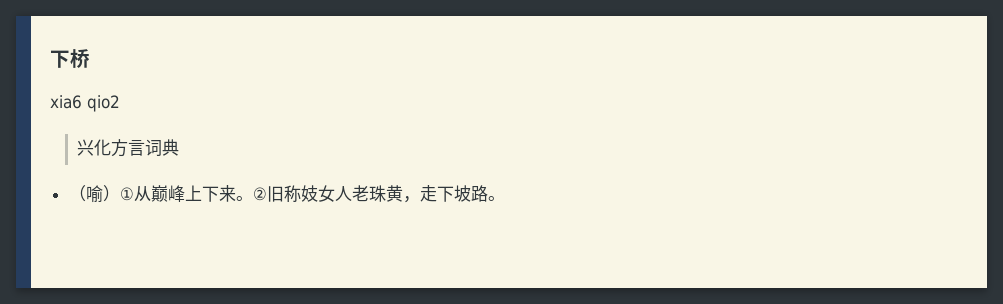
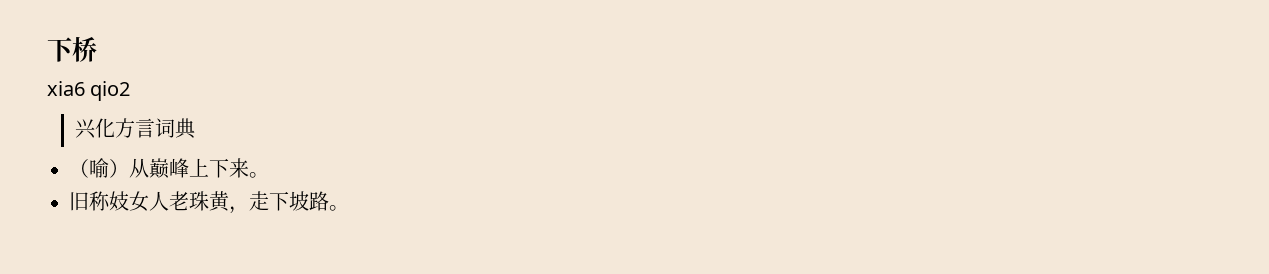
[119,187,134,201] ① -> (129, 168) none
[252,187,267,201] ② -> (269, 175) //

